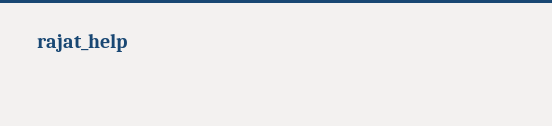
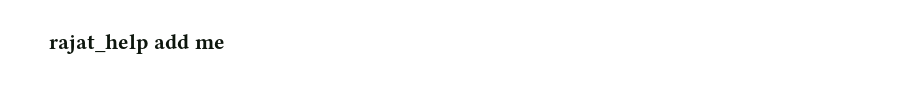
(127, 42) none -> [153,34,225,49] add me

